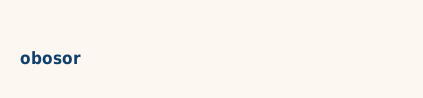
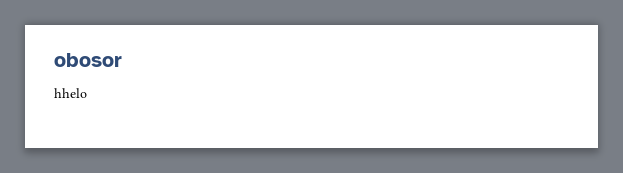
(81, 58) none -> [54,88,87,98] // hhelo

